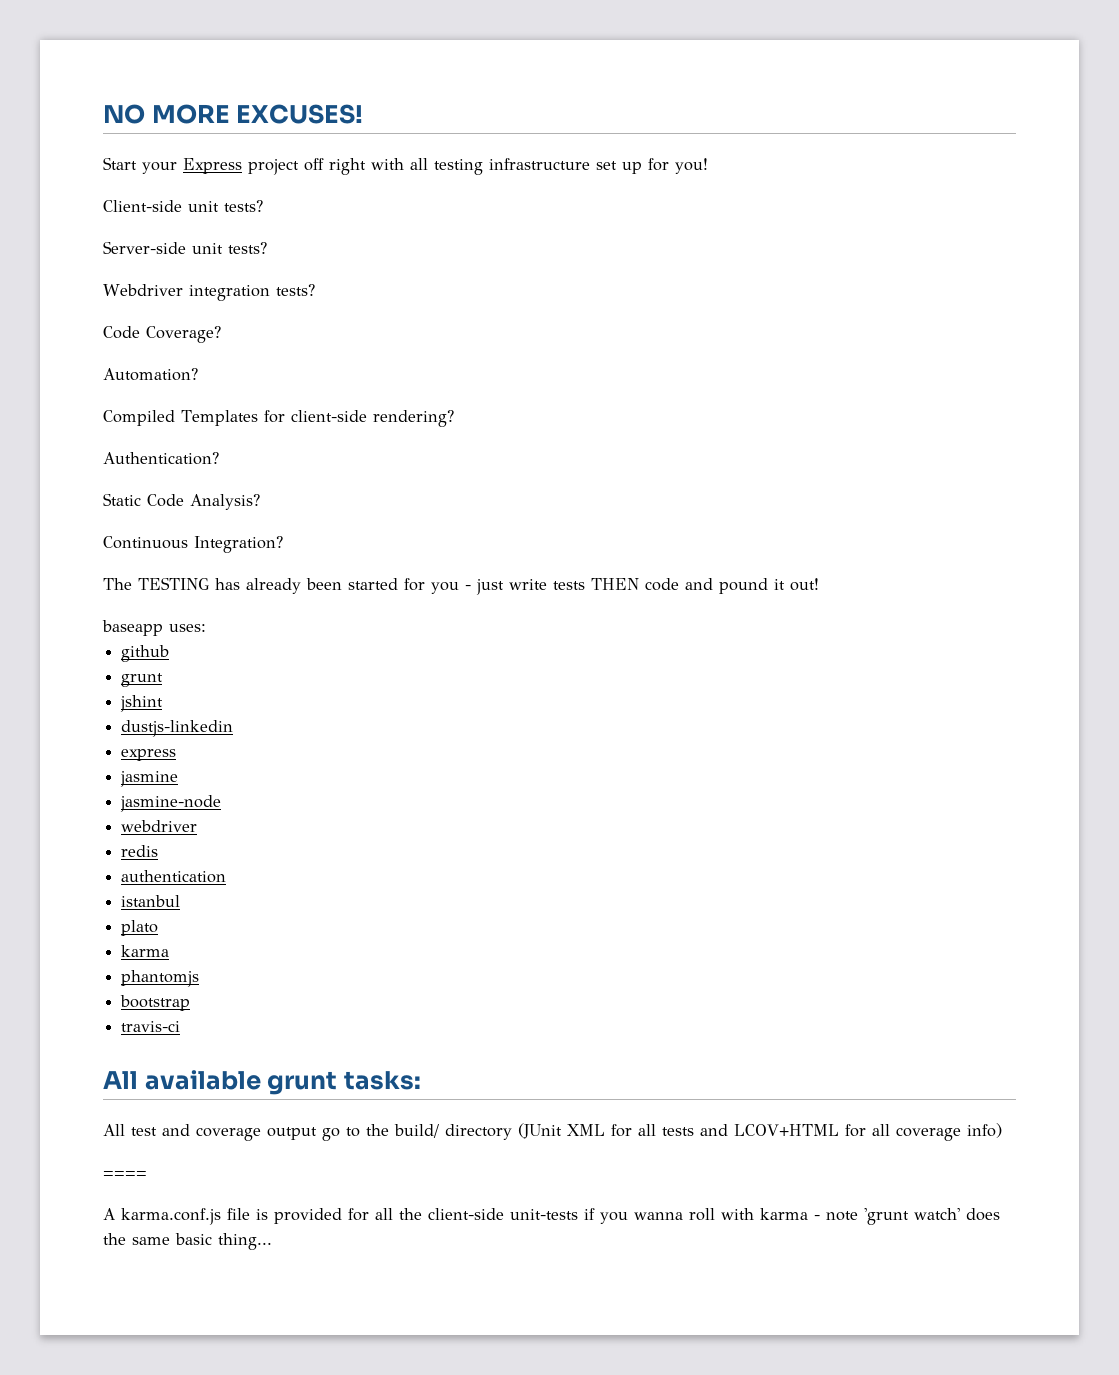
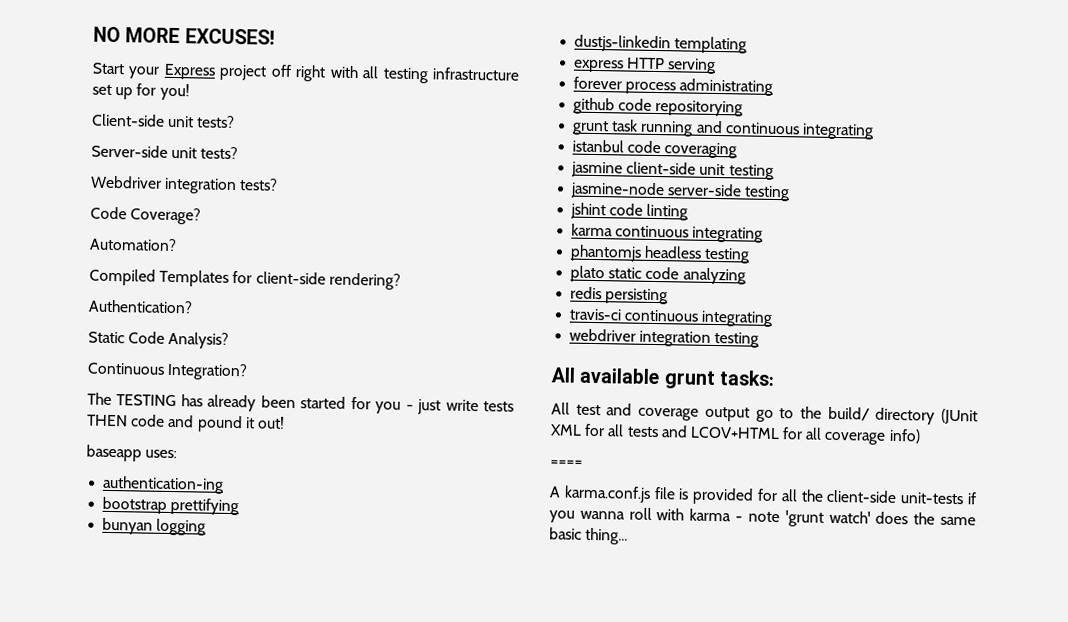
(206, 628) none -> [102,475,225,494] [102,496,240,516] [102,517,207,536] [574,34,748,54] [573,57,717,74] [573,76,774,96] // authentication-ing // bootstrap prettifying // bunyan logging // dustjs-linkedin templating // express HTTP serving // forever process administrating
[121,673,164,687] [120,695,164,712] [121,720,234,737] [121,749,177,761] [120,771,179,787] [120,795,222,812] [121,820,198,832] [121,845,159,857] [121,870,227,883] [121,895,181,907] [121,920,159,936] [121,945,170,957] [121,970,200,987] [120,995,191,1011] [121,1021,181,1032] // grunt // jshint // dustjs-linkedin // express // jasmine // jasmine-node // webdriver // redis // authentication // istanbul // plato // karma // phantomjs // bootstrap // travis-ci -> [618,98,744,117] [572,119,874,140] [572,139,738,159] [571,161,774,180] [570,181,791,202] [570,202,689,221] [571,223,764,243] [570,244,751,264] [570,265,746,285] [570,286,669,305] [569,308,774,327] [569,328,760,348] code repositorying // grunt task running and continuous integrating // istanbul code coveraging // jasmine client-side unit testing // jasmine-node server-side testing // jshint code linting // karma continuous integrating // phantomjs headless testing // plato static code analyzing // redis persisting // travis-ci continuous integrating // webdriver integration testing

